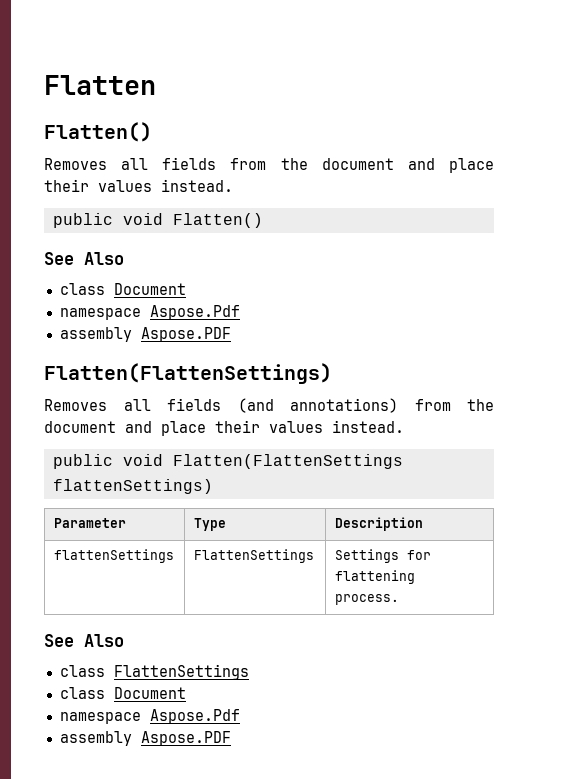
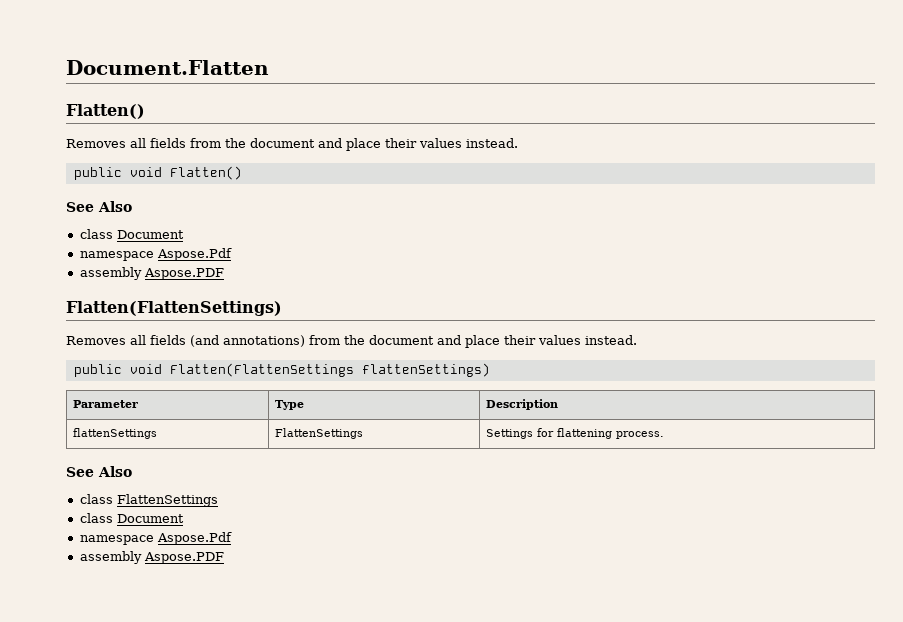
[44,75,156,95] Flatten -> [66,60,269,75] Document.Flatten

